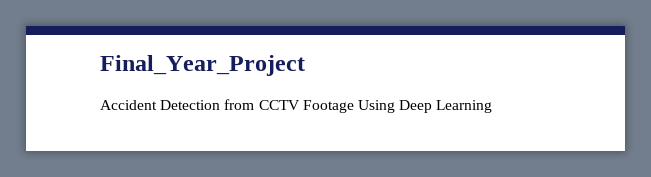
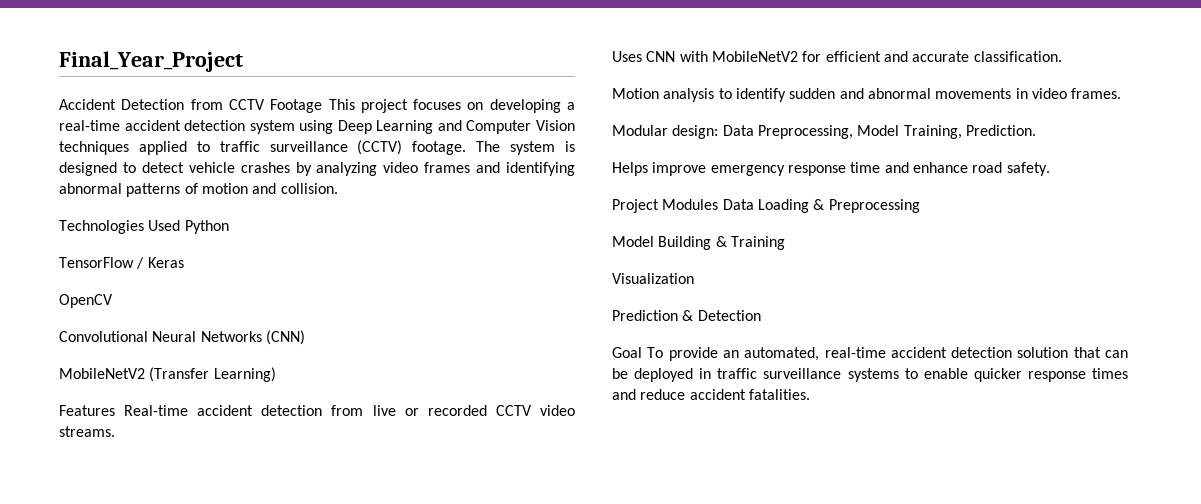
[357,100,493,113] Using Deep Learning -> [328,99,576,113] [59,120,575,134] [59,140,576,155] [59,162,575,176] [59,183,338,197] [59,220,229,234] [59,257,184,269] [59,294,113,308] [59,330,305,345] [59,367,276,382] [59,405,575,416] [59,426,115,437] [612,51,1062,62] [612,88,1122,102] [612,125,1036,139] [612,162,1050,176] [612,199,920,213] [612,236,785,250] [612,273,694,284] [612,310,761,321] [612,347,1128,361] [612,368,1128,382] [612,389,810,400] This project focuses on developing a real-time accident detection system using Deep Learning and Computer Vision techniques applied to traffic surveillance (CCTV) footage. The system is designed to detect vehicle crashes by analyzing video frames and identifying abnormal patterns of motion and collision. // Technologies Used Python // TensorFlow / Keras // OpenCV // Convolutional Neural Networks (CNN) // MobileNetV2 (Transfer Learning) // Features Real-time accident detection from live or recorded CCTV video streams. // Uses CNN with MobileNetV2 for efficient and accurate classification. // Motion analysis to identify sudden and abnormal movements in video frames. // Modular design: Data Preprocessing, Model Training, Prediction. // Helps improve emergency response time and enhance road safety. // Project Modules Data Loading & Preprocessing // Model Building & Training // Visualization // Prediction & Detection // Goal To provide an automated, real-time accident detection solution that can be deployed in traffic surveillance systems to enable quicker response times and reduce accident fatalities.

